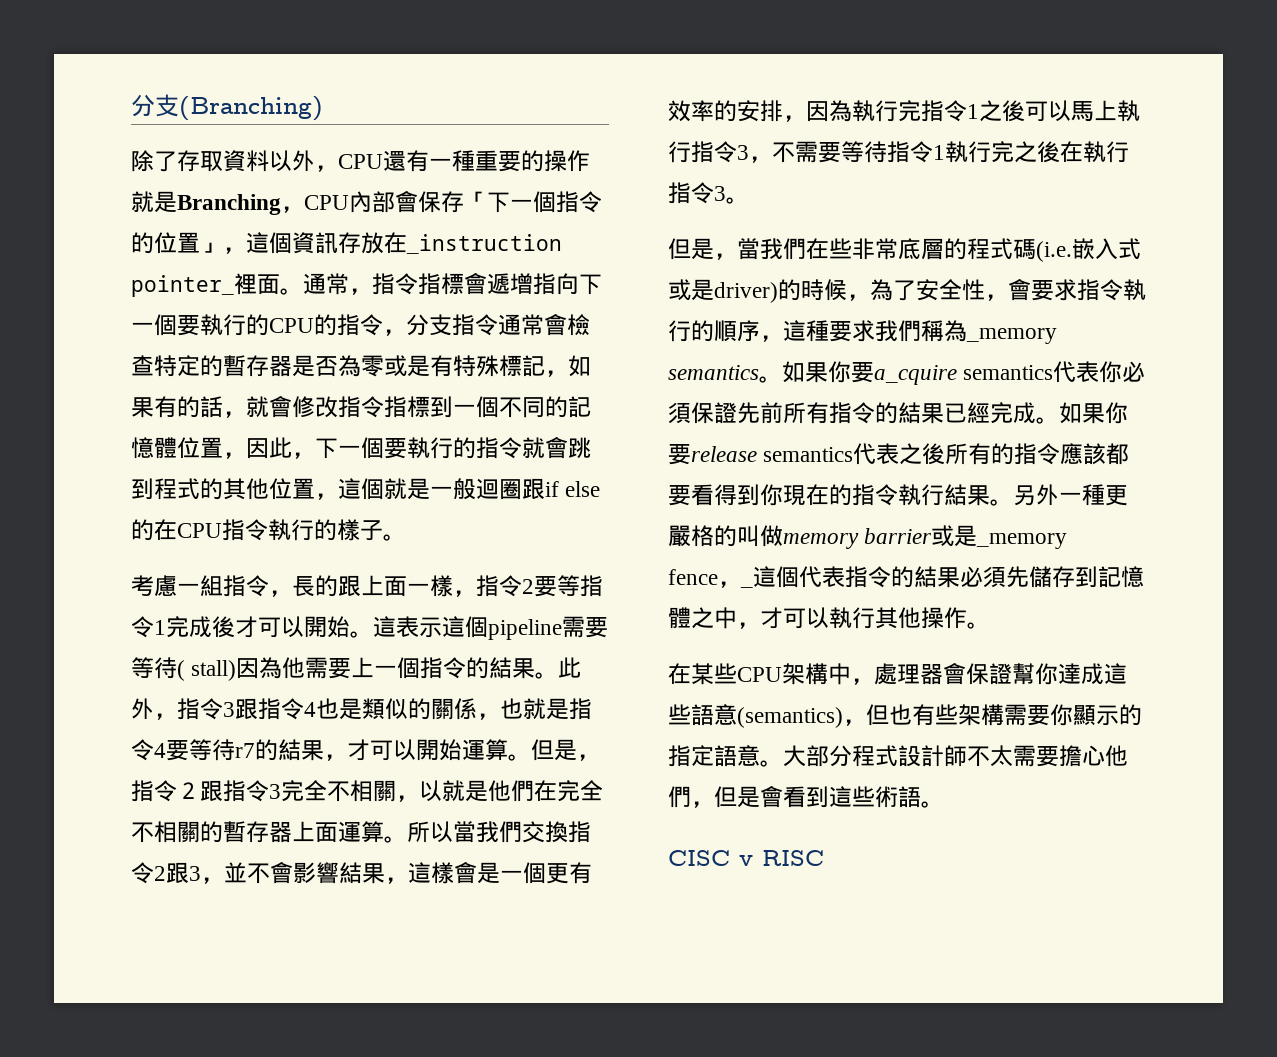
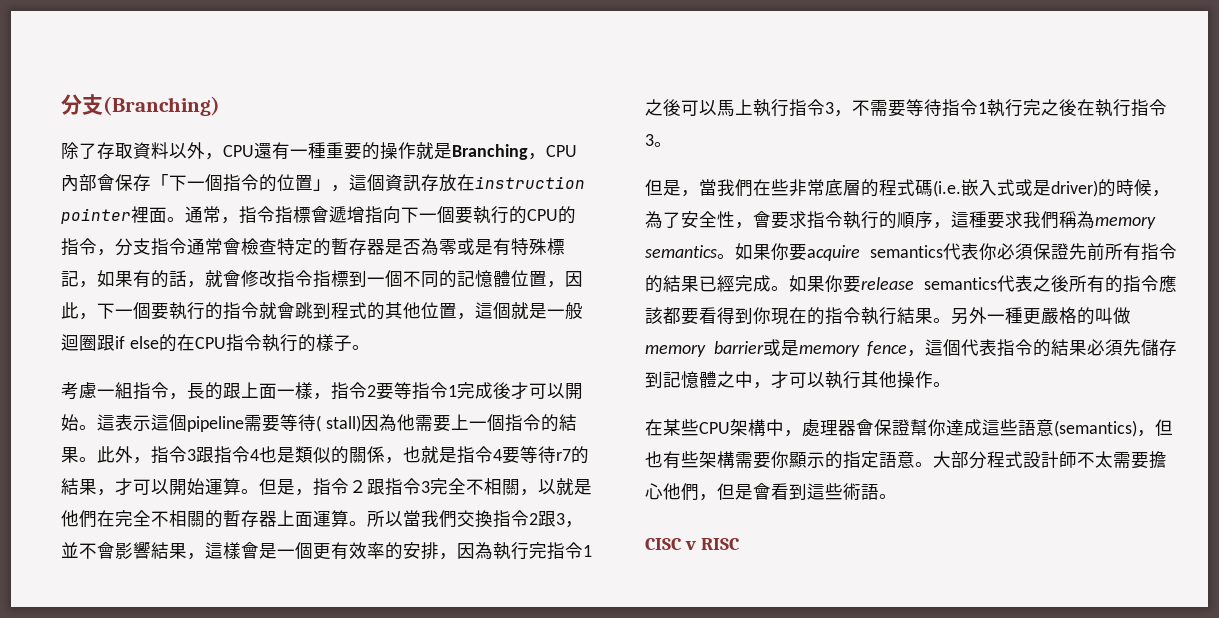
[406,234,562,254] [131,275,234,297] _instruction pointer_ -> [475,176,585,189] [61,208,131,224] instruction pointer
[966,328,1057,344] _memory -> [1095,217,1156,229] memory
[874,365,957,385] a_cquire -> [807,245,860,261] acquire
[976,533,1068,549] [668,569,753,588] _memory fence，_ -> [798,341,925,357] memory fence，

